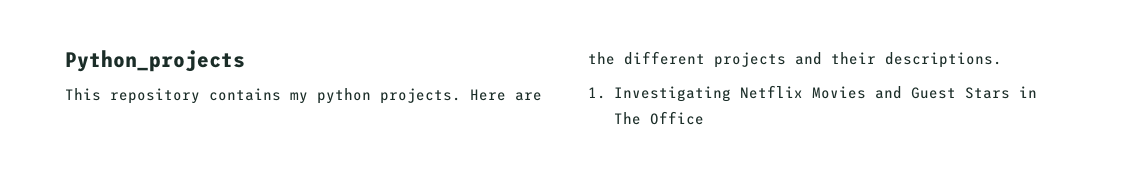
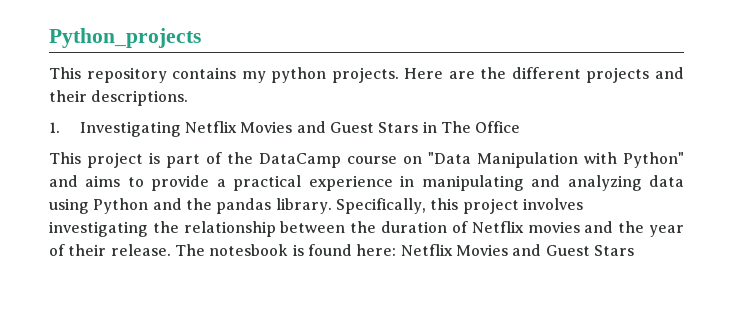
(704, 118) none -> [49,152,684,168] [49,175,684,191] [49,198,583,214] [49,221,685,237] [49,244,634,256] // This project is part of the DataCamp course on "Data Manipulation with Python" and aims to provide a practical experience in manipulating and analyzing data using Python and the pandas library. Specifically, this project involves investigating the relationship between the duration of Netflix movies and the year of their release. The notesbook is found here: Netflix Movies and Guest Stars

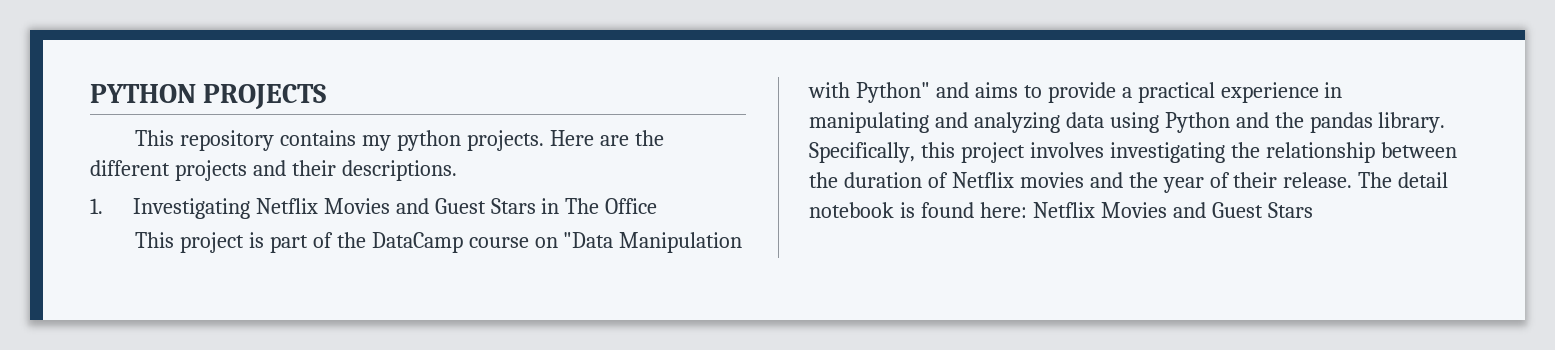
[49,28,201,48] Python_projects -> [90,84,327,110] PYTHON PROJECTS
[209,244,289,256] notesbook -> [1398,172,1449,188] [809,202,894,218] detail notebook

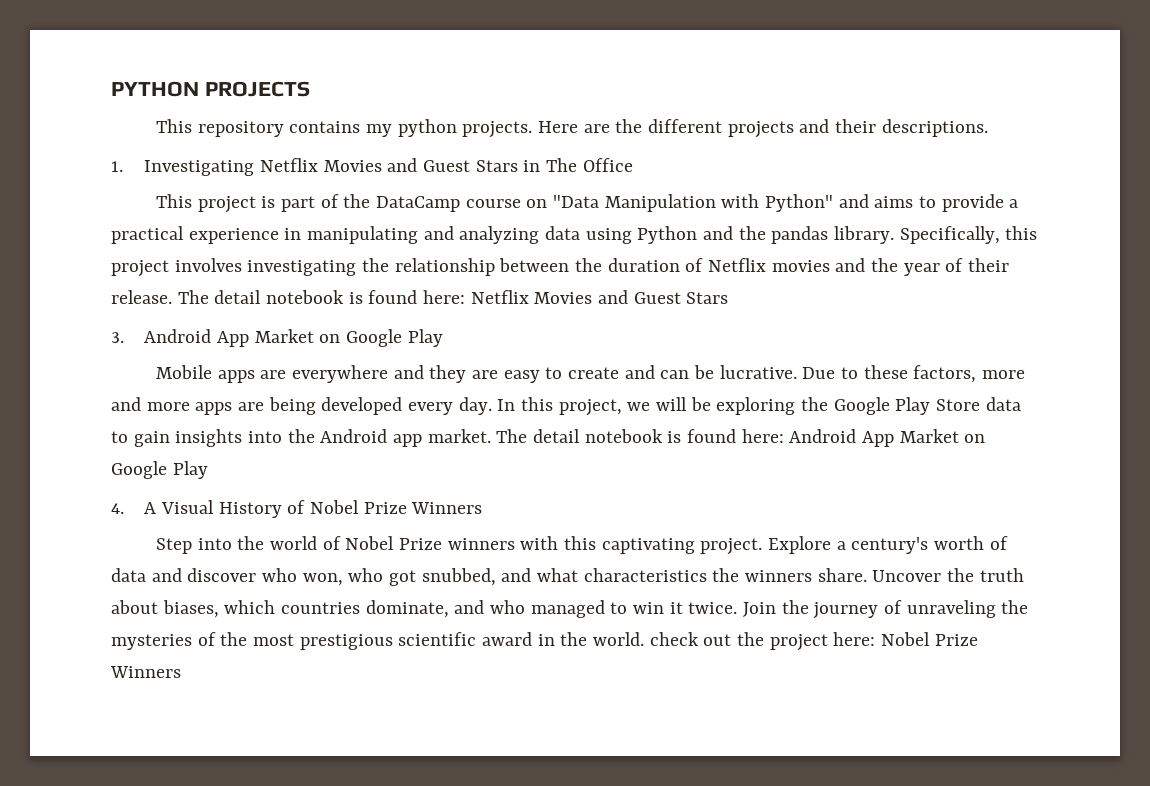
(1313, 210) none -> [111,329,443,347] [156,365,1026,383] [111,397,1021,416] [111,429,986,447] [111,461,208,479] [111,500,483,518] [156,536,1008,555] [111,568,1024,586] [111,600,1029,619] [111,632,978,651] [110,666,181,678] // 3. Android App Market on Google Play // Mobile apps are everywhere and they are easy to create and can be lucrative. Due to these factors, more and more apps are being developed every day. In this project, we will be exploring the Google Play Store data to gain insights into the Android app market. The detail notebook is found here: Android App Market on Google Play // 4. A Visual History of Nobel Prize Winners // Step into the world of Nobel Prize winners with this captivating project. Explore a century's worth of data and discover who won, who got snubbed, and what characteristics the winners share. Uncover the truth about biases, which countries dominate, and who managed to win it twice. Join the journey of unraveling the mysteries of the most prestigious scientific award in the world. check out the project here: Nobel Prize Winners

